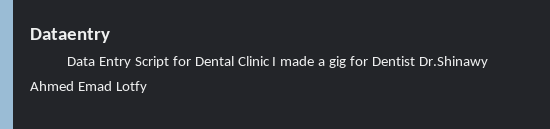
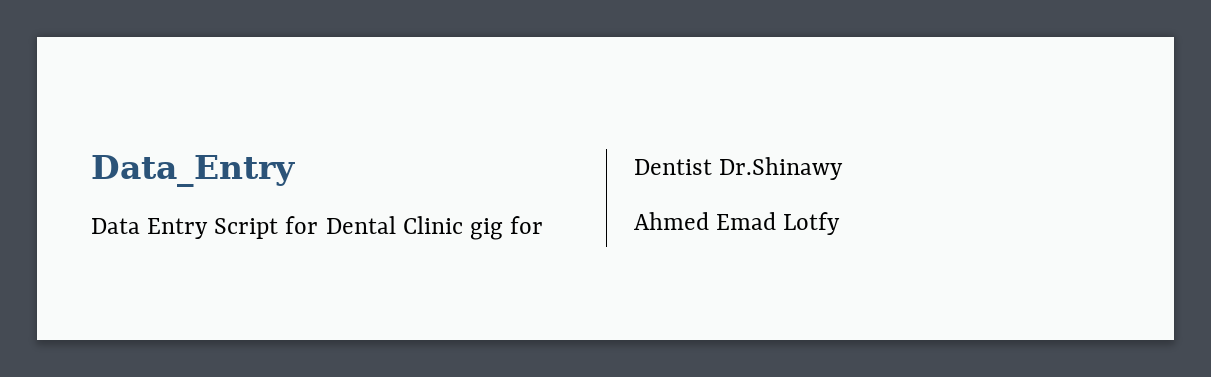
[30,28,110,43] Dataentry -> [91,155,295,187] Data_Entry
[272,56,326,66] I made a -> (463, 225) none

